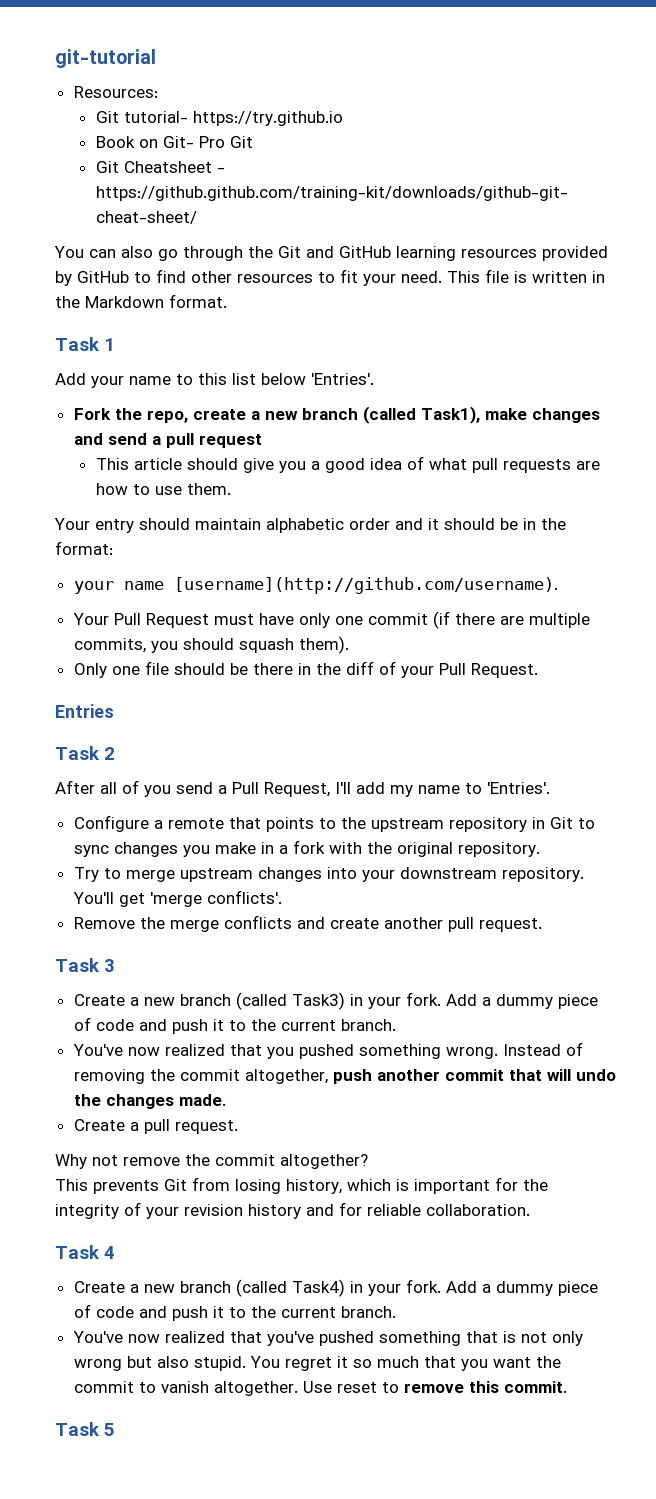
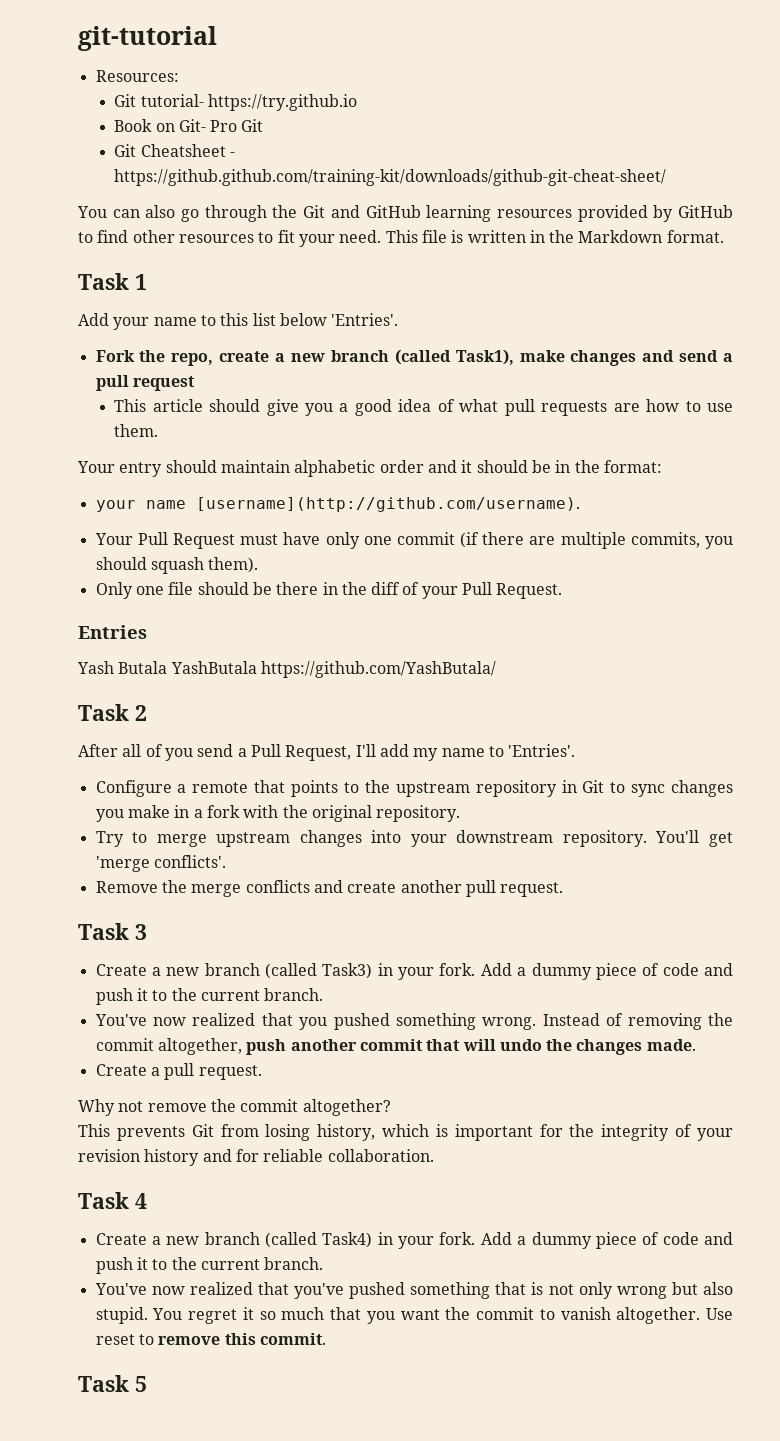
(114, 711) none -> [77,661,496,678] // Yash Butala YashButala https://github.com/YashButala/

